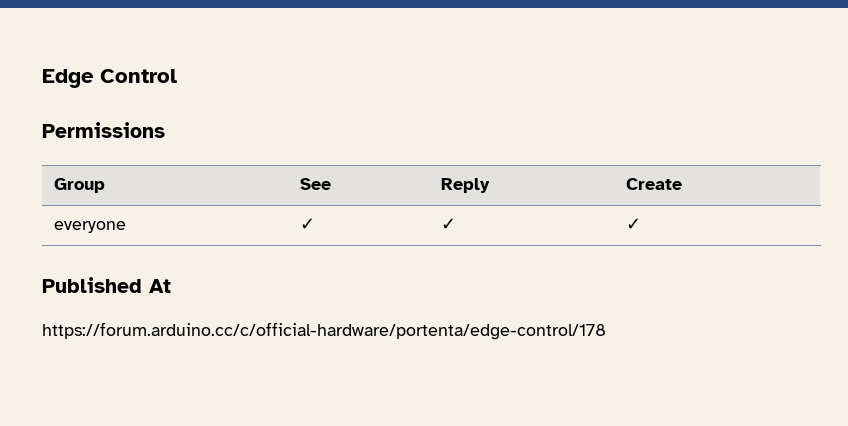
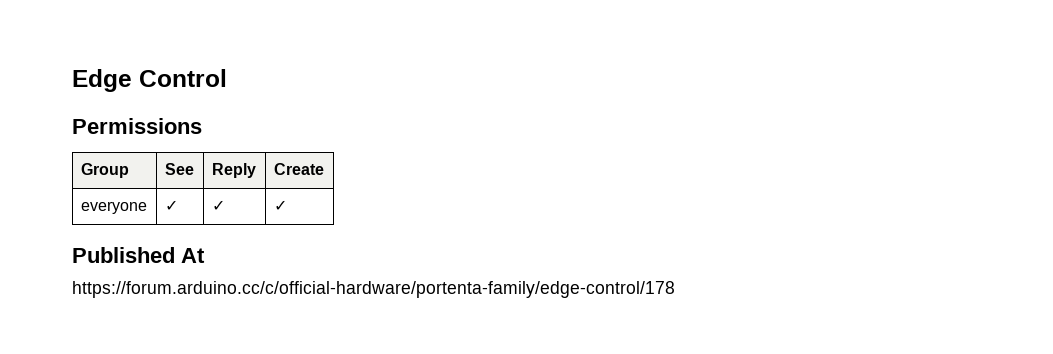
[42,322,606,340] https://forum.arduino.cc/c/official-hardware/portenta/edge-control/178 -> [72,281,675,298] https://forum.arduino.cc/c/official-hardware/portenta-family/edge-control/178

